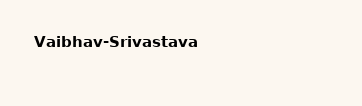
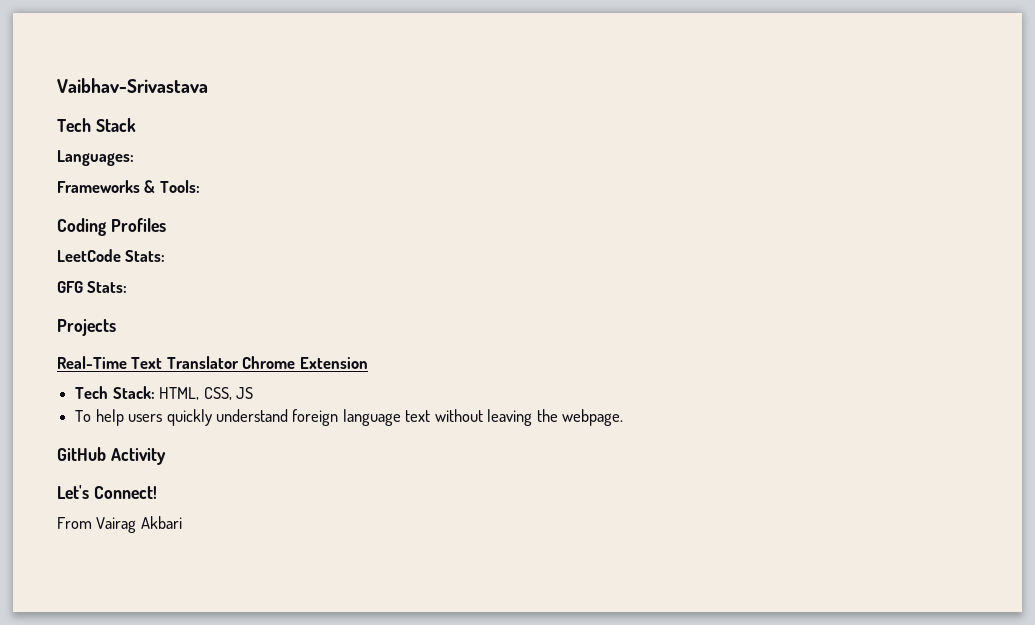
(198, 41) none -> [57,118,136,132] [57,150,134,166] [57,180,200,193] [57,218,166,236] [57,249,166,262] [57,281,128,293] [57,319,116,336] [57,356,368,369] [75,386,253,400] [75,409,624,426] [57,447,166,465] [57,485,157,499] [57,516,182,533] // Tech Stack // Languages: // Frameworks & Tools: // Coding Profiles // LeetCode Stats: // GFG Stats: // Projects // Real-Time Text Translator Chrome Extension // Tech Stack: HTML, CSS, JS // To help users quickly understand foreign language text without leaving the webpage. // GitHub Activity // Let's Connect! // From Vairag Akbari

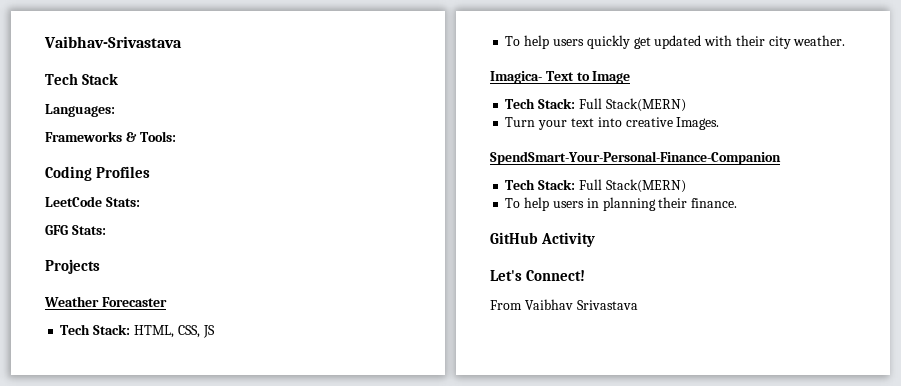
[57,356,368,369] Real-Time Text Translator Chrome Extension -> [44,296,167,307] Weather Forecaster
[215,409,624,426] understand foreign language text without leaving the webpage. -> [633,35,846,49] [490,71,631,84] [505,98,686,112] [505,117,720,130] [490,151,781,165] [505,179,686,193] [505,197,738,211] get updated with their city weather. // Imagica- Text to Image // Tech Stack: Full Stack(MERN) // Turn your text into creative Images. // SpendSmart-Your-Personal-Finance-Companion // Tech Stack: Full Stack(MERN) // To help users in planning their finance.
[96,516,182,533] Vairag Akbari -> [524,299,638,310] Vaibhav Srivastava

